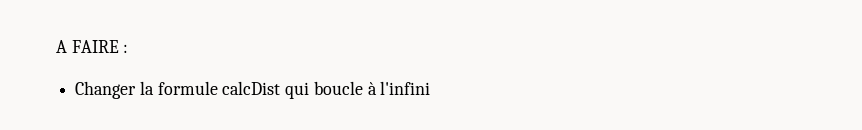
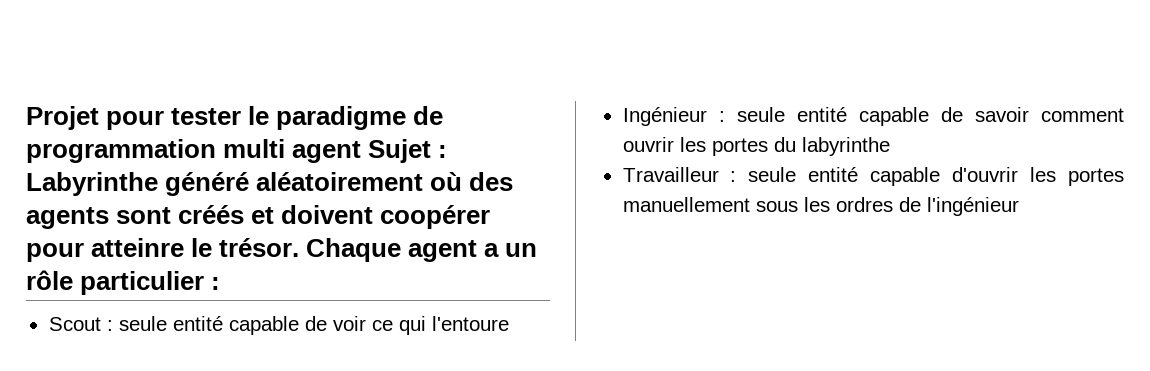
[56,40,129,53] [75,81,431,99] A FAIRE : // Changer la formule calcDist qui boucle à l'infini -> [26,106,444,130] [26,139,448,163] [26,172,514,196] [26,205,491,229] [26,238,538,262] [26,270,221,295] [48,316,509,335] [622,107,1124,126] [622,137,890,156] [622,167,1124,186] [622,197,1019,216] Projet pour tester le paradigme de programmation multi agent Sujet : Labyrinthe généré aléatoirement où des agents sont créés et doivent coopérer pour atteinre le trésor. Chaque agent a un rôle particulier : // Scout : seule entité capable de voir ce qui l'entoure // Ingénieur : seule entité capable de savoir comment ouvrir les portes du labyrinthe // Travailleur : seule entité capable d'ouvrir les portes manuellement sous les ordres de l'ingénieur

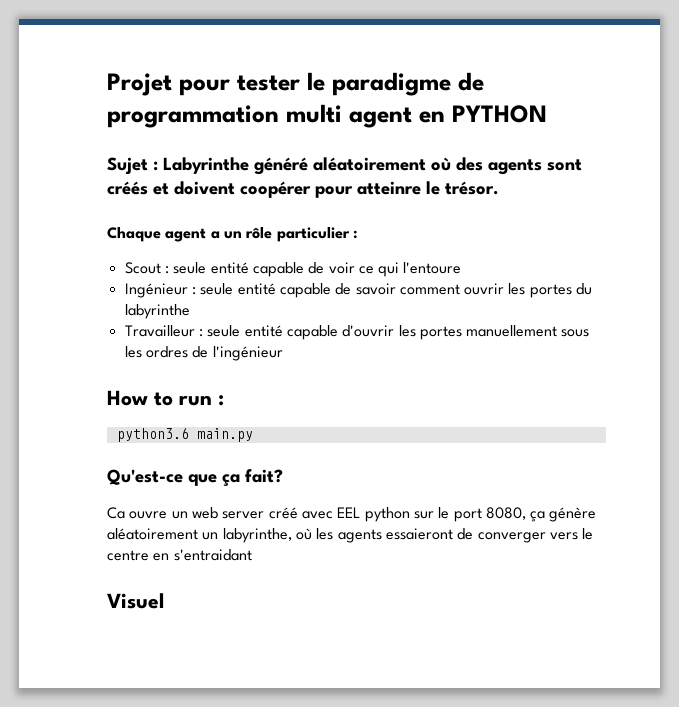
(362, 152) none -> [419,105,547,123] en PYTHON //
(300, 247) none -> (499, 188) //
(1019, 206) none -> [107,390,224,406] [116,428,253,442] [107,469,283,487] [107,507,597,522] [107,528,594,543] [107,549,252,561] [107,593,164,609] // How to run : // python3.6 main.py // Qu'est-ce que ça fait? // Ca ouvre un web server créé avec EEL python sur le port 8080, ça génère aléatoirement un labyrinthe, où les agents essaieront de converger vers le centre en s'entraidant // Visuel

